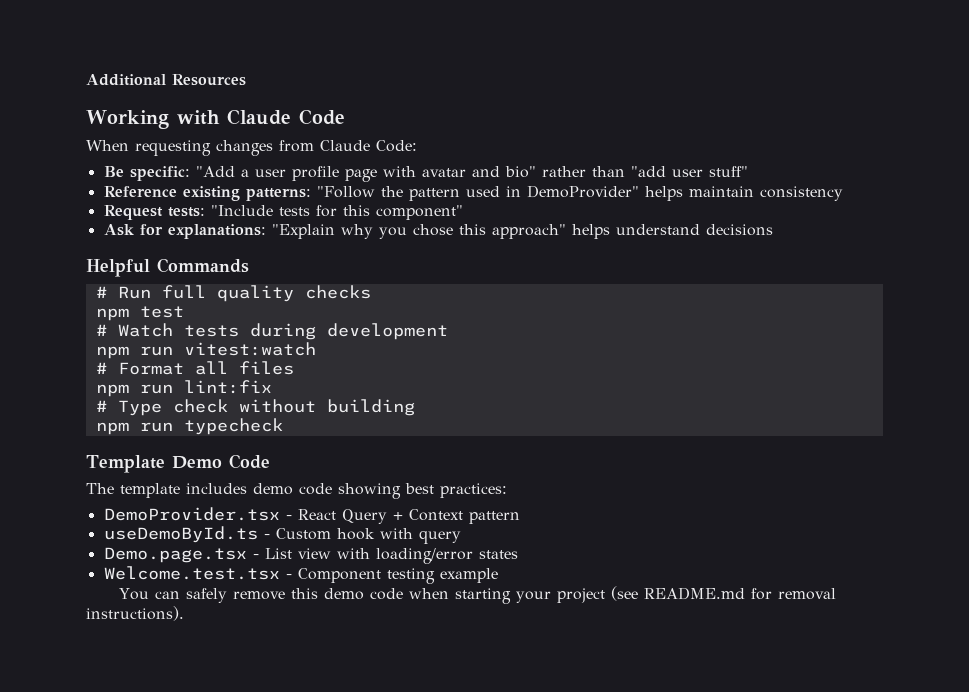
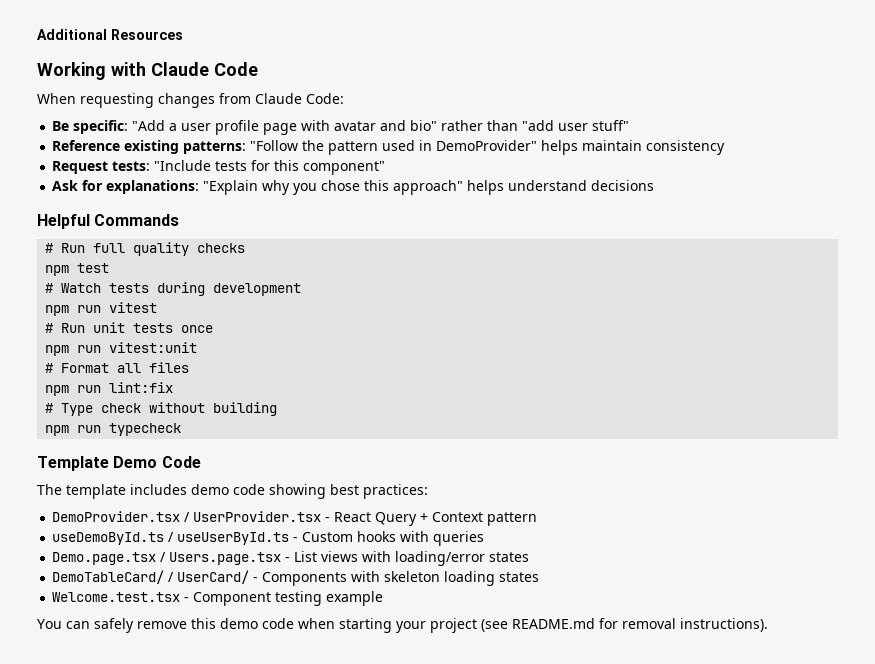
[183,342,316,356] vitest:watch -> [109,302,158,313] [45,322,214,333] [45,342,198,356] vitest // # Run unit tests once // npm run vitest:unit
(280, 514) none -> [184,511,322,522] / UserProvider.tsx
[263,528,461,544] - Custom hook with query -> [168,531,485,546] / useUserById.ts - Custom hooks with queries
(247, 555) none -> [160,552,282,565] / Users.page.tsx
[297,548,331,559] view -> [321,551,359,562] views
(518, 554) none -> [52,570,540,586] // DemoTableCard/ / UserCard/ - Components with skeleton loading states

